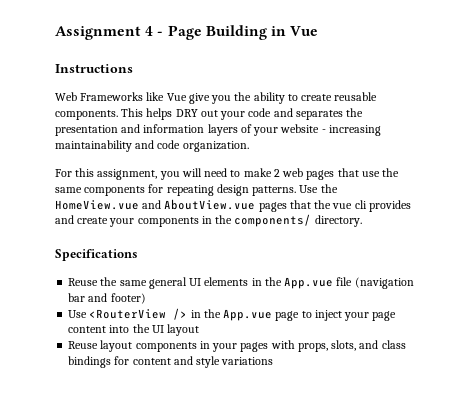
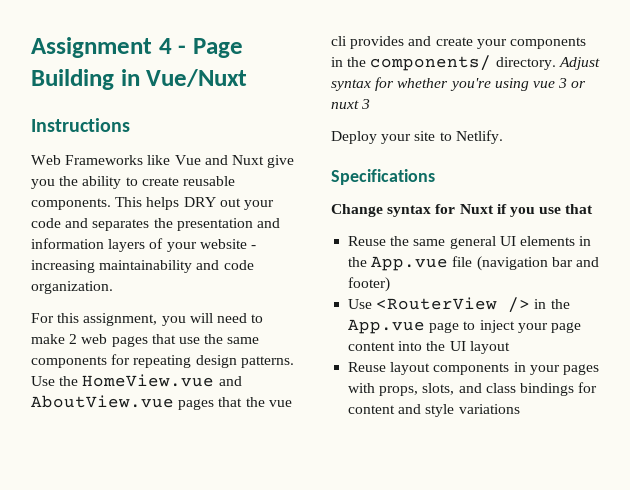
[290,26,319,36] Vue -> [146,69,248,87] Vue/Nuxt
(187, 97) none -> [204,155,264,165] and Nuxt
[55,249,138,261] // Specifications -> [558,57,600,70] [331,77,587,91] [331,99,371,109] [331,130,503,144] [331,169,435,185] [331,204,594,217] Adjust syntax for whether you're using vue 3 or nuxt 3 // Deploy your site to Netlify. // Specifications // Change syntax for Nuxt if you use that

